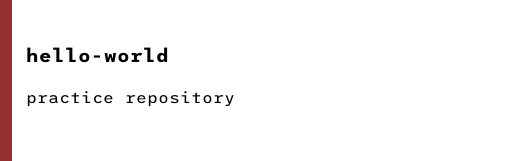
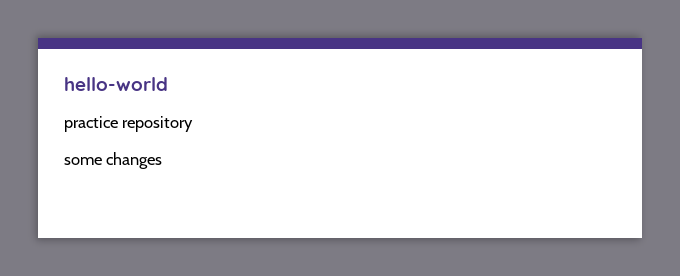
(235, 99) none -> [64,152,163,169] // some changes

